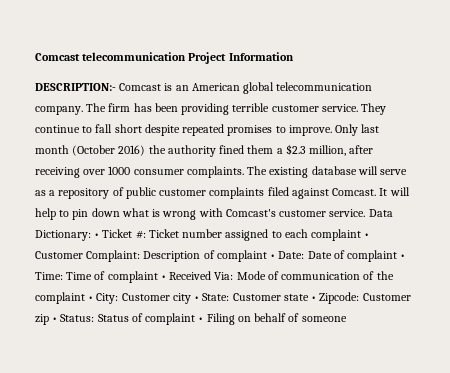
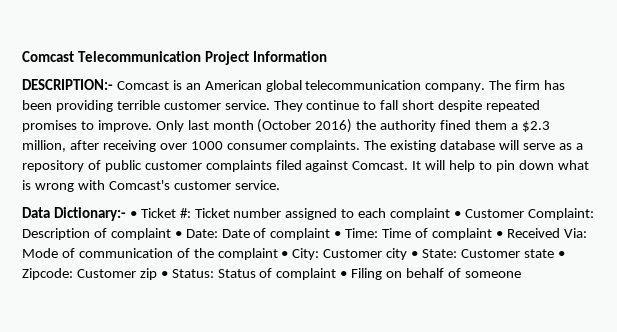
[35,52,187,61] Comcast telecommunication -> [22,51,201,62] Comcast Telecommunication
[368,209,393,217] [35,230,91,241] Data Dictionary: -> [22,207,126,221] // Data Dictionary:-

